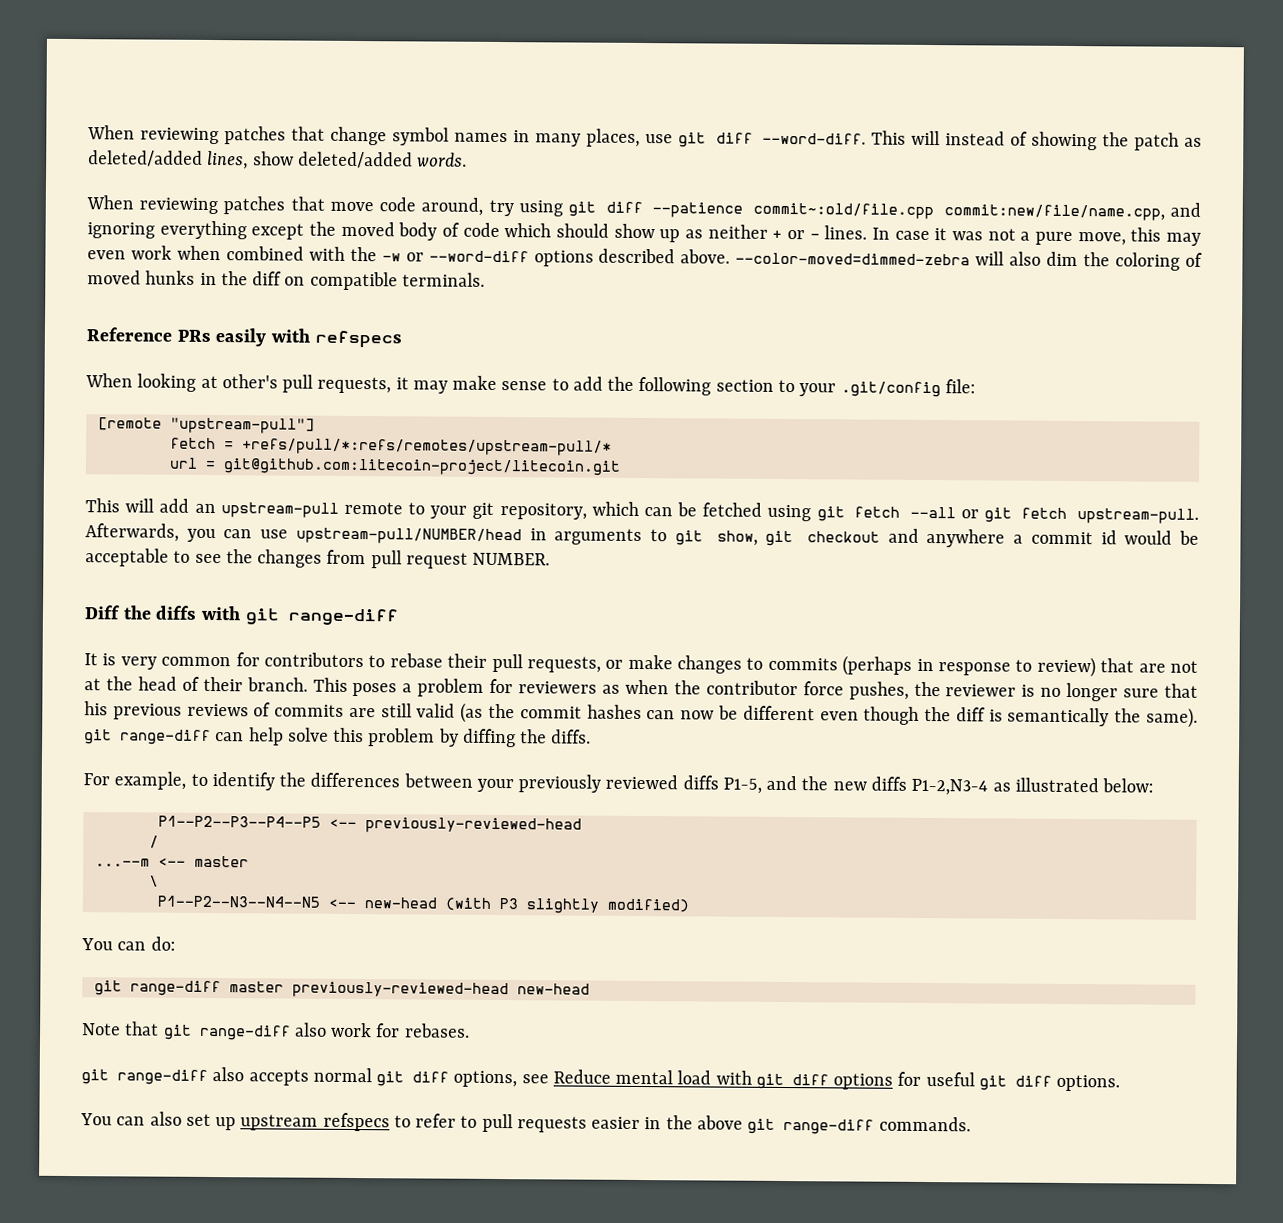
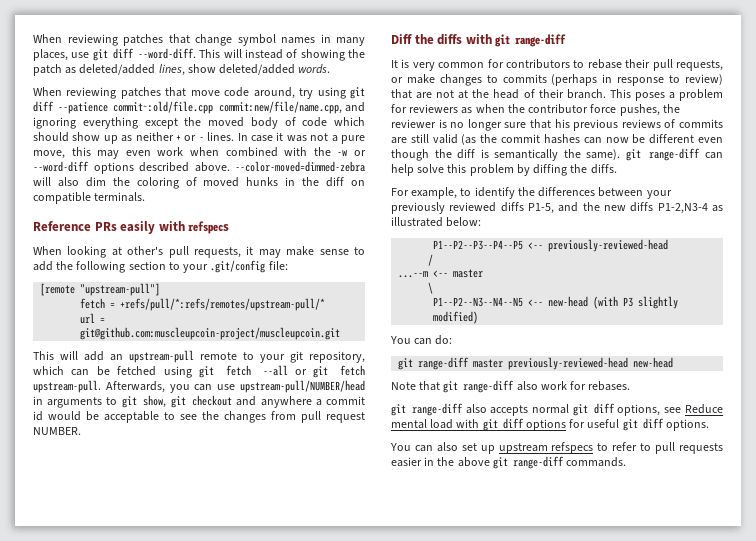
[222,458,621,476] git@github.com:litecoin-project/litecoin.git -> [80,327,341,340] git@github.com:muscleupcoin-project/muscleupcoin.git

